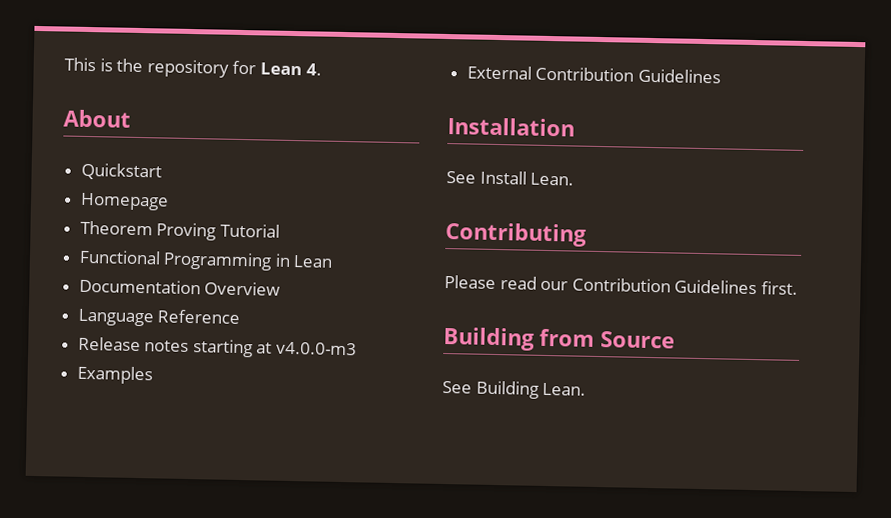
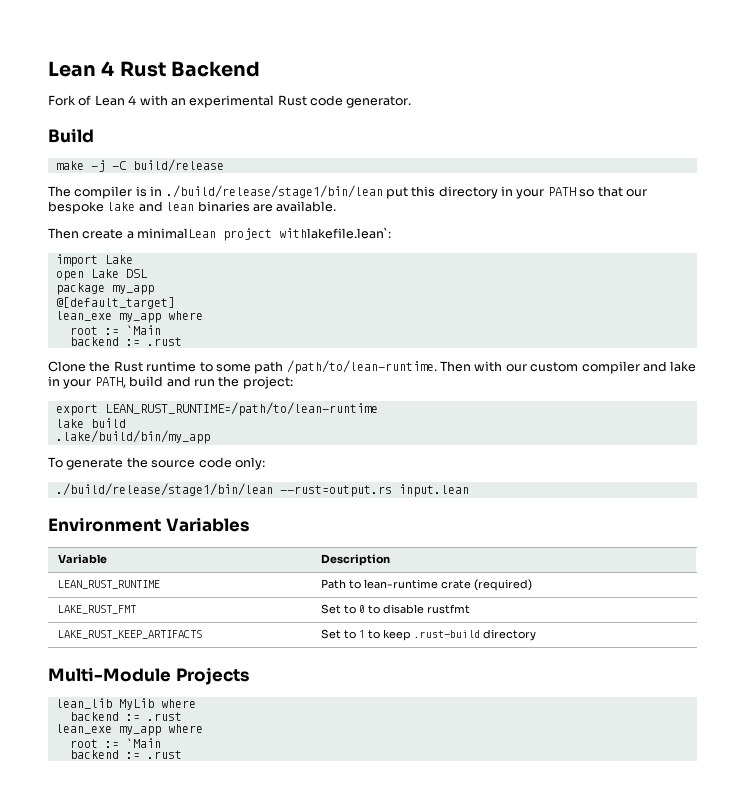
[64,57,322,78] [63,109,131,128] [80,162,162,181] [79,192,169,211] [79,220,280,241] [78,249,334,271] [78,278,282,296] [77,308,241,327] [77,336,358,358] [76,365,153,385] [466,65,721,84] [447,117,575,137] [446,170,575,186] [445,221,587,247] [444,274,798,295] [443,326,675,351] [442,380,587,399] This is the repository for Lean 4. // About // Quickstart // Homepage // Theorem Proving Tutorial // Functional Programming in Lean // Documentation Overview // Language Reference // Release notes starting at v4.0.0-m3 // Examples // External Contribution Guidelines // Installation // See Install Lean. // Contributing // Please read our Contribution Guidelines first. // Building from Source // See Building Lean. -> [48,61,260,77] [48,95,412,108] [48,128,94,143] [55,159,224,172] [48,185,647,199] [48,201,337,214] [48,227,392,241] [55,254,133,267] [55,269,148,281] [55,283,154,295] [55,297,175,309] [55,311,203,323] [69,325,161,335] [69,337,182,346] [48,360,697,374] [48,376,293,389] [55,402,378,416] [55,418,126,428] [55,430,210,444] [48,457,265,470] [55,483,469,497] [48,517,249,532] [57,554,107,564] [320,554,390,566] [57,580,160,589] [320,579,532,591] [57,605,136,614] [320,604,470,614] [57,630,202,639] [320,629,536,641] [48,667,249,685] [55,698,196,710] [69,712,182,721] [55,724,203,736] [69,738,161,748] [69,750,182,759] Lean 4 Rust Backend // Fork of Lean 4 with an experimental Rust code generator. // Build // make -j -C build/release // The compiler is in ./build/release/stage1/bin/lean put this directory in your PATH so that our bespoke lake and lean binaries are available. // Then create a minimalLean project withlakefile.lean`: // import Lake // open Lake DSL // package my_app // @[default_target] // lean_exe my_app where // root := `Main // backend := .rust // Clone the Rust runtime to some path /path/to/lean-runtime. Then with our custom compiler and lake in your PATH, build and run the project: // export LEAN_RUST_RUNTIME=/path/to/lean-runtime // lake build // .lake/build/bin/my_app // To generate the source code only: // ./build/release/stage1/bin/lean --rust=output.rs input.lean // Environment Variables // Variable | Description // LEAN_RUST_RUNTIME | Path to lean-runtime crate (required) // LAKE_RUST_FMT | Set to 0 to disable rustfmt // LAKE_RUST_KEEP_ARTIFACTS | Set to 1 to keep .rust-build directory // Multi-Module Projects // lean_lib MyLib where // backend := .rust // lean_exe my_app where // root := `Main // backend := .rust

